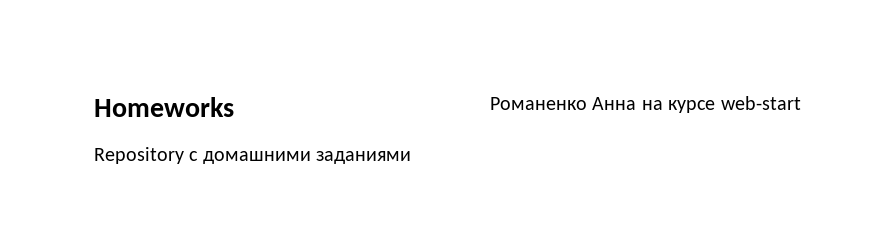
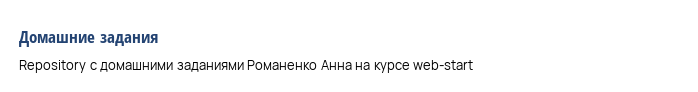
[94,97,234,117] Homeworks -> [19,31,158,47] Домашние задания

